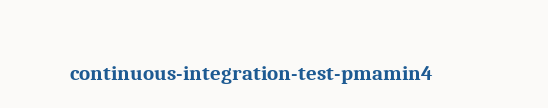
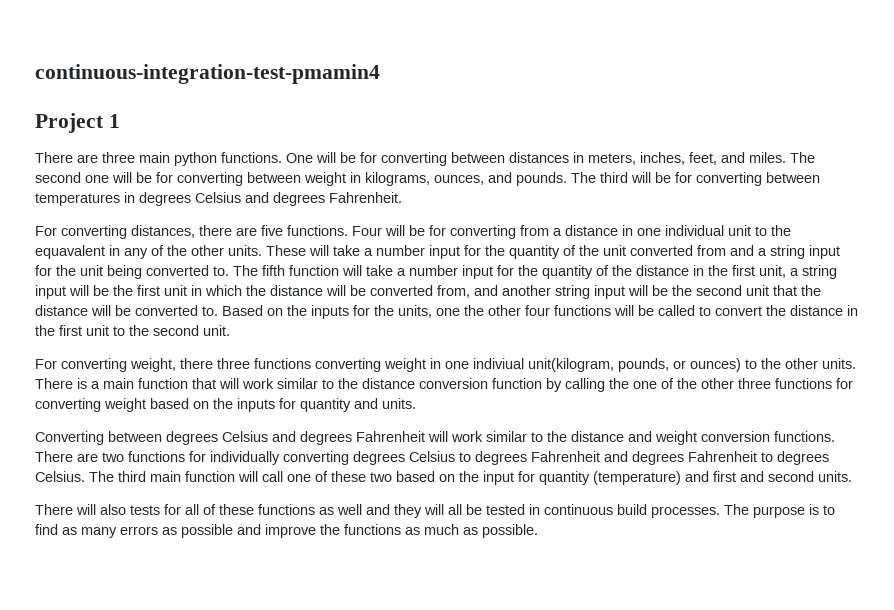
(433, 75) none -> [35,113,120,133] [35,152,815,166] [35,172,820,186] [35,192,402,206] [35,225,791,239] [35,245,840,259] [35,265,837,279] [35,285,821,299] [35,305,858,319] [35,325,230,336] [35,358,856,372] [35,378,853,392] [35,398,416,412] [35,431,835,445] [35,451,829,465] [35,471,852,485] [35,504,835,518] [35,524,538,538] // Project 1 // There are three main python functions. One will be for converting between distances in meters, inches, feet, and miles. The second one will be for converting between weight in kilograms, ounces, and pounds. The third will be for converting between temperatures in degrees Celsius and degrees Fahrenheit. // For converting distances, there are five functions. Four will be for converting from a distance in one individual unit to the equavalent in any of the other units. These will take a number input for the quantity of the unit converted from and a string input for the unit being converted to. The fifth function will take a number input for the quantity of the distance in the first unit, a string input will be the first unit in which the distance will be converted from, and another string input will be the second unit that the distance will be converted to. Based on the inputs for the units, one the other four functions will be called to convert the distance in the first unit to the second unit. // For converting weight, there three functions converting weight in one indiviual unit(kilogram, pounds, or ounces) to the other units. There is a main function that will work similar to the distance conversion function by calling the one of the other three functions for converting weight based on the inputs for quantity and units. // Converting between degrees Celsius and degrees Fahrenheit will work similar to the distance and weight conversion functions. There are two functions for individually converting degrees Celsius to degrees Fahrenheit and degrees Fahrenheit to degrees Celsius. The third main function will call one of these two based on the input for quantity (temperature) and first and second units. // There will also tests for all of these functions as well and they will all be tested in continuous build processes. The purpose is to find as many errors as possible and improve the functions as much as possible.

